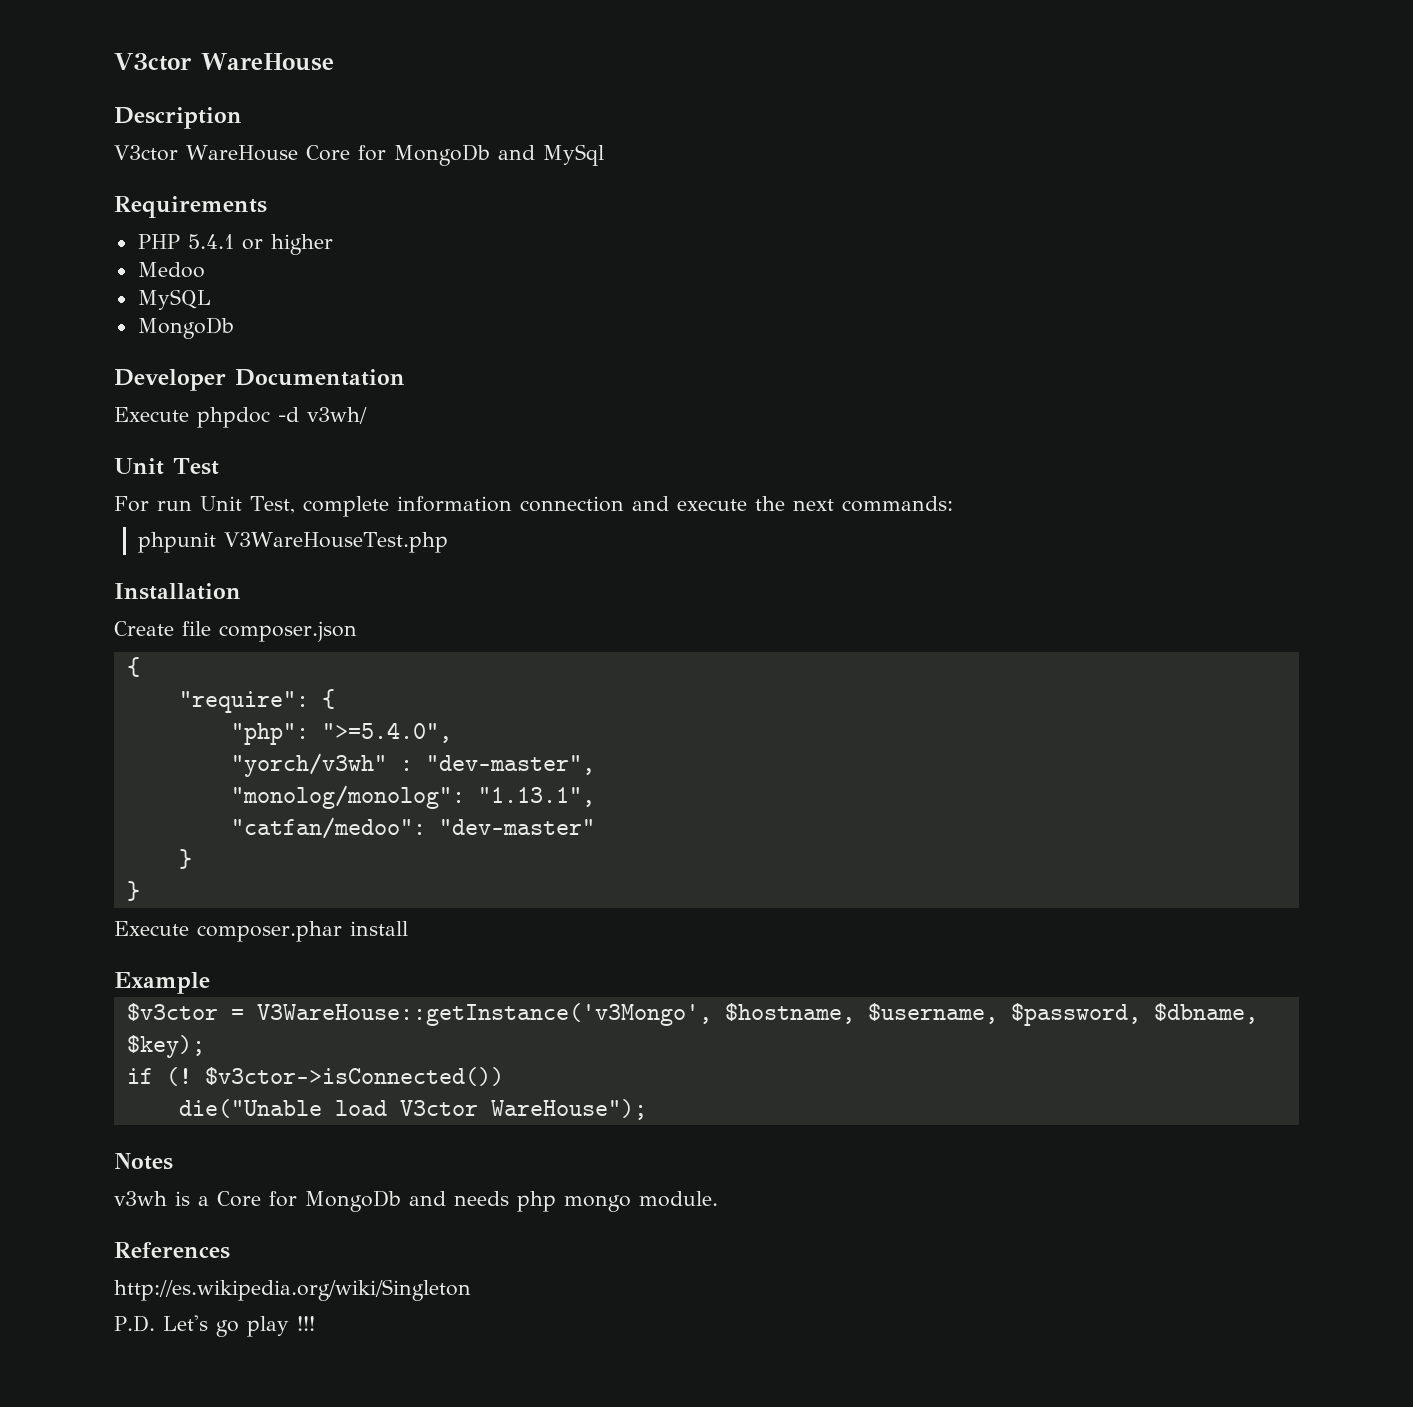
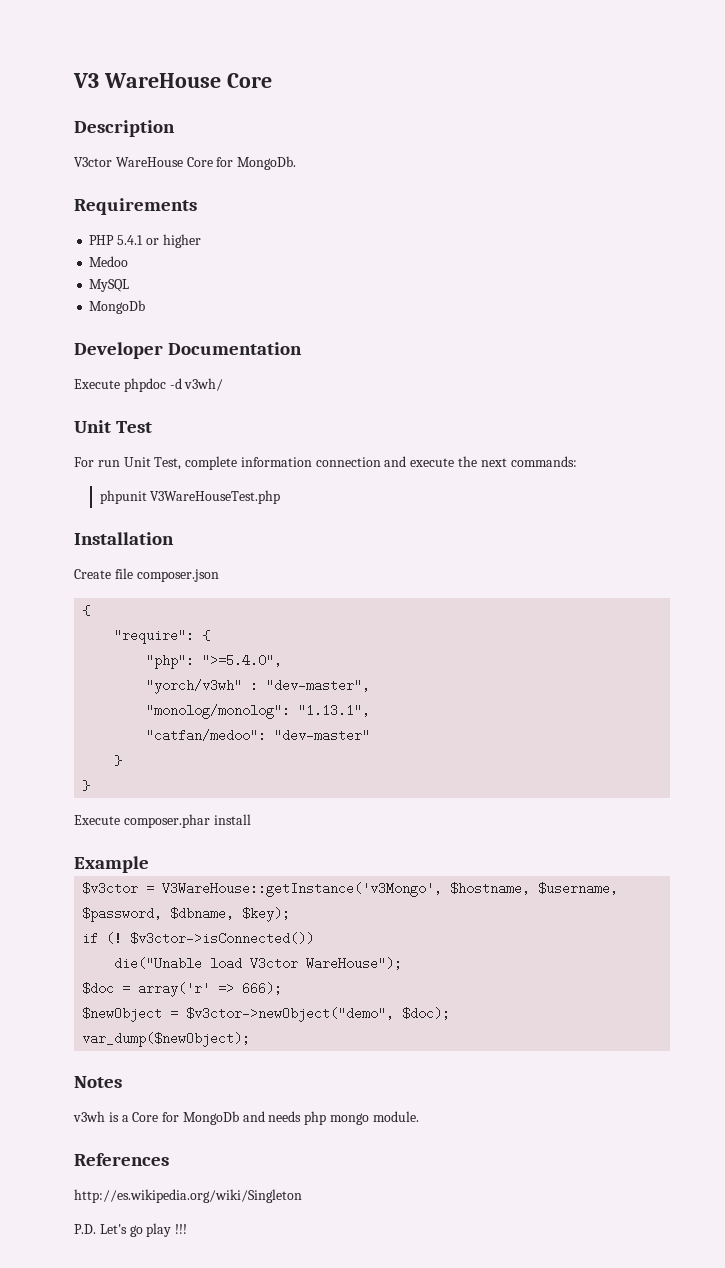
[114,53,334,71] V3ctor WareHouse -> [73,73,272,88] V3 WareHouse Core
[393,144,604,166] MongoDb and MySql -> [237,156,297,170] MongoDb.
(647, 1109) none -> [82,982,283,997] [82,1007,451,1022] [82,1032,251,1047] // $doc = array('r' => 666); // $newObject = $v3ctor->newObject("demo", $doc); // var_dump($newObject);

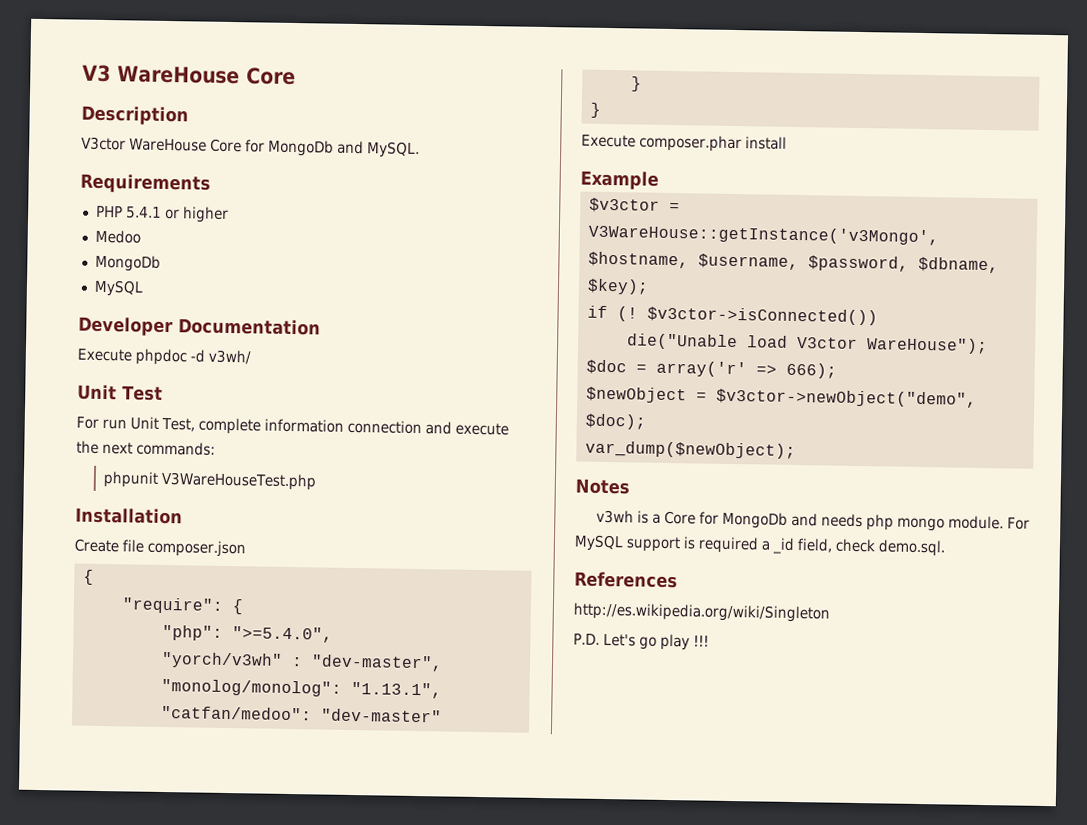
[237,156,297,170] MongoDb. -> [267,139,420,158] MongoDb and MySQL.
[89,279,130,292] [89,300,146,314] // MySQL // MongoDb -> [94,254,161,272] [93,279,144,297] // MongoDb // MySQL
(419, 1116) none -> [1006,517,1030,530] [574,534,946,557] For MySQL support is required a _id field, check demo.sql.

